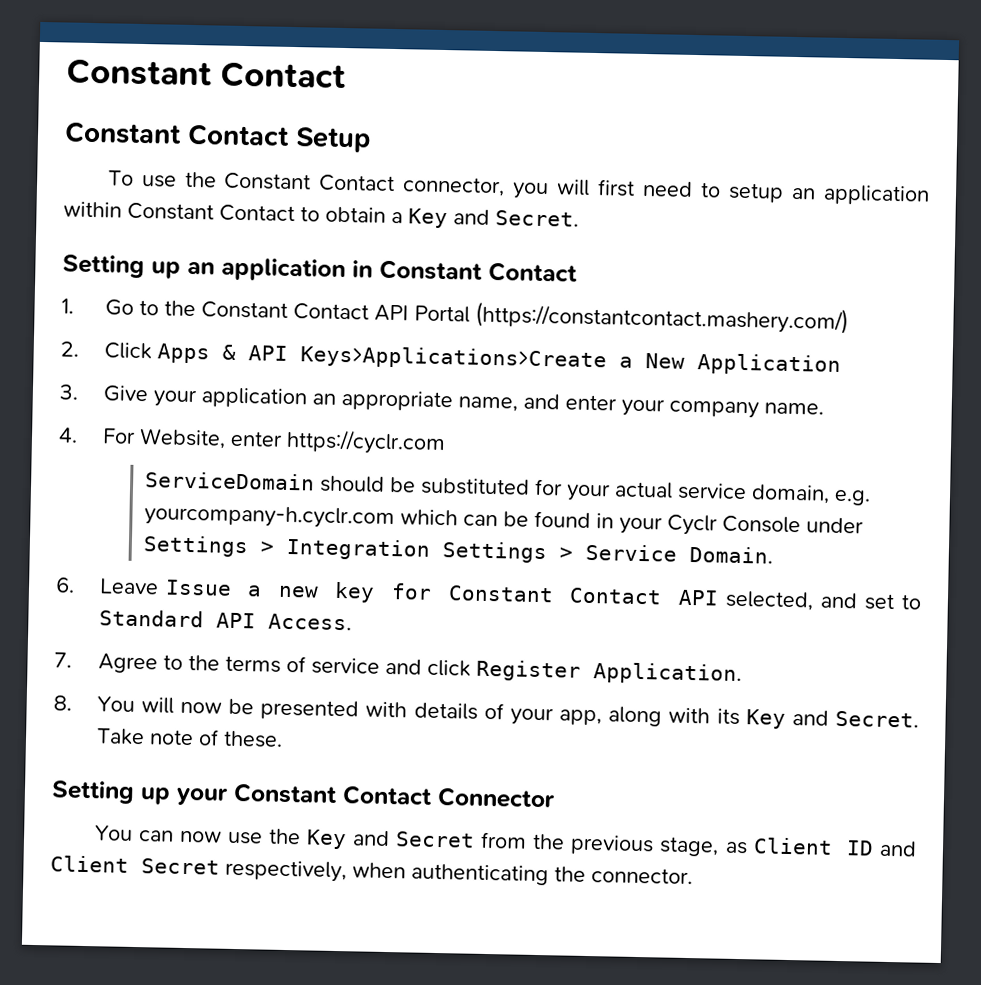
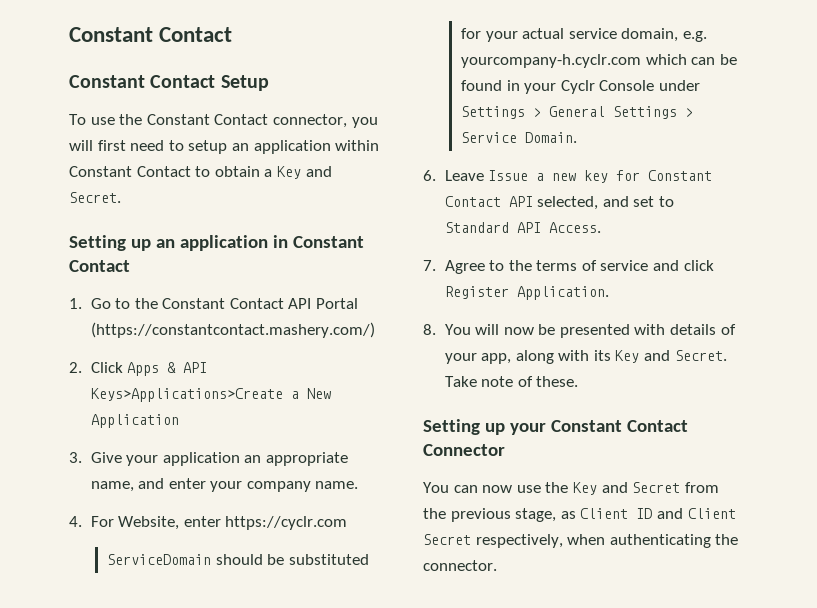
[286,537,432,561] Integration -> [549,106,606,117] General

